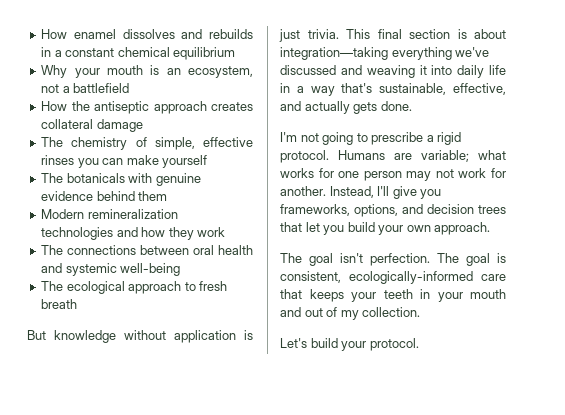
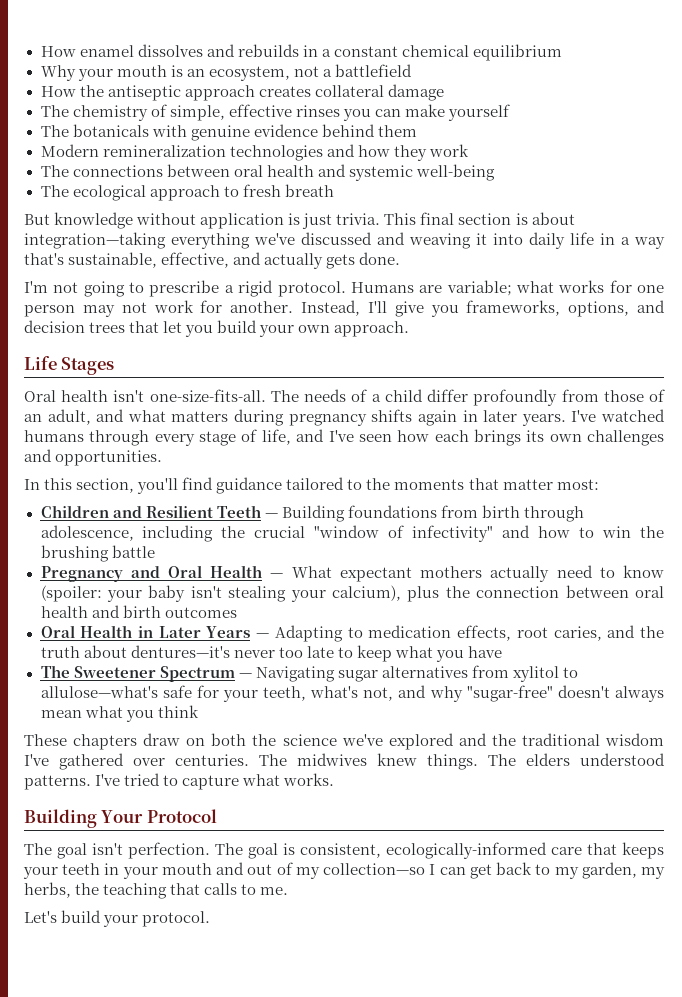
(491, 228) none -> [24,356,115,375] [24,389,666,406] [24,409,666,426] [24,429,665,446] [24,449,163,466] [24,477,599,494] [40,505,584,522] [40,525,665,542] [40,545,155,562] [40,565,665,582] [40,585,664,602] [40,605,237,618] [40,625,665,642] [40,645,503,662] [40,665,578,682] [40,685,664,702] [40,705,199,722] [24,733,664,750] [24,753,665,770] [24,773,335,790] [24,809,217,828] // Life Stages // Oral health isn't one-size-fits-all. The needs of a child differ profoundly from those of an adult, and what matters during pregnancy shifts again in later years. I've watched humans through every stage of life, and I've seen how each brings its own challenges and opportunities. // In this section, you'll find guidance tailored to the moments that matter most: // Children and Resilient Teeth — Building foundations from birth through adolescence, including the crucial "window of infectivity" and how to win the brushing battle // Pregnancy and Oral Health — What expectant mothers actually need to know (spoiler: your baby isn't stealing your calcium), plus the connection between oral health and birth outcomes // Oral Health in Later Years — Adapting to medication effects, root caries, and the truth about dentures—it's never too late to keep what you have // The Sweetener Spectrum — Navigating sugar alternatives from xylitol to allulose—what's safe for your teeth, what's not, and why "sugar-free" doesn't always mean what you think // These chapters draw on both the science we've explored and the traditional wisdom I've gathered over centuries. The midwives knew things. The elders understood patterns. I've tried to capture what works. // Building Your Protocol
[362,307,421,317] collection. -> [323,862,666,879] [24,882,289,899] collection—so I can get back to my garden, my herbs, the teaching that calls to me.

